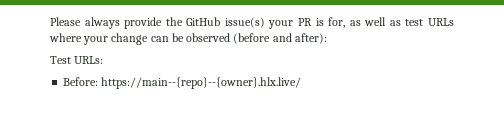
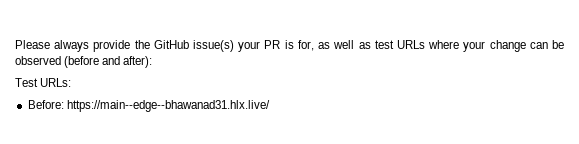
[101,77,302,89] https://main--{repo}--{owner}.hlx.live/ -> [66,100,270,112] https://main--edge--bhawanad31.hlx.live/

